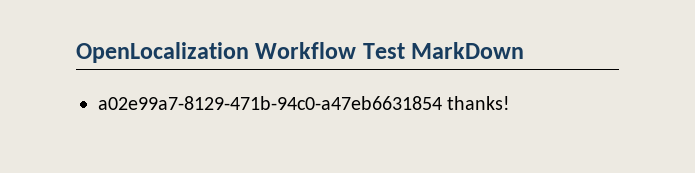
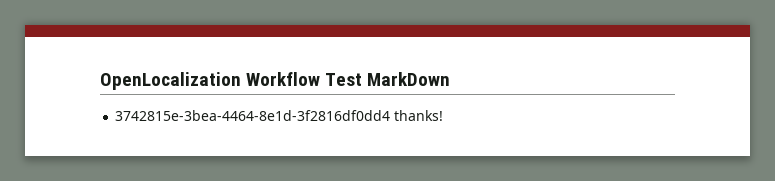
[98,96,442,110] a02e99a7-8129-471b-94c0-a47eb6631854 -> [115,110,391,121] 3742815e-3bea-4464-8e1d-3f2816df0dd4

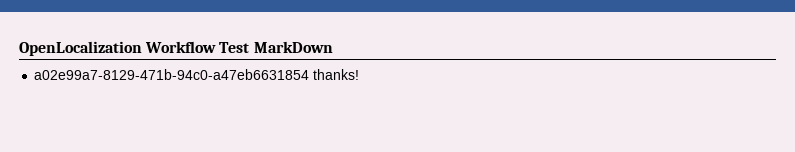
[115,110,391,121] 3742815e-3bea-4464-8e1d-3f2816df0dd4 -> [34,69,310,80] a02e99a7-8129-471b-94c0-a47eb6631854

